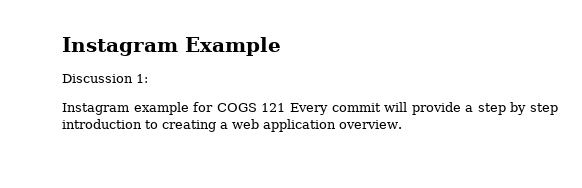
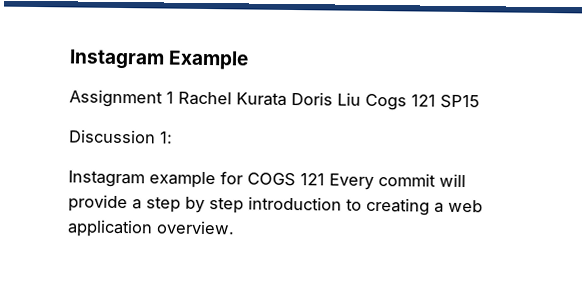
(281, 46) none -> [69,89,480,111] // Assignment 1 Rachel Kurata Doris Liu Cogs 121 SP15

